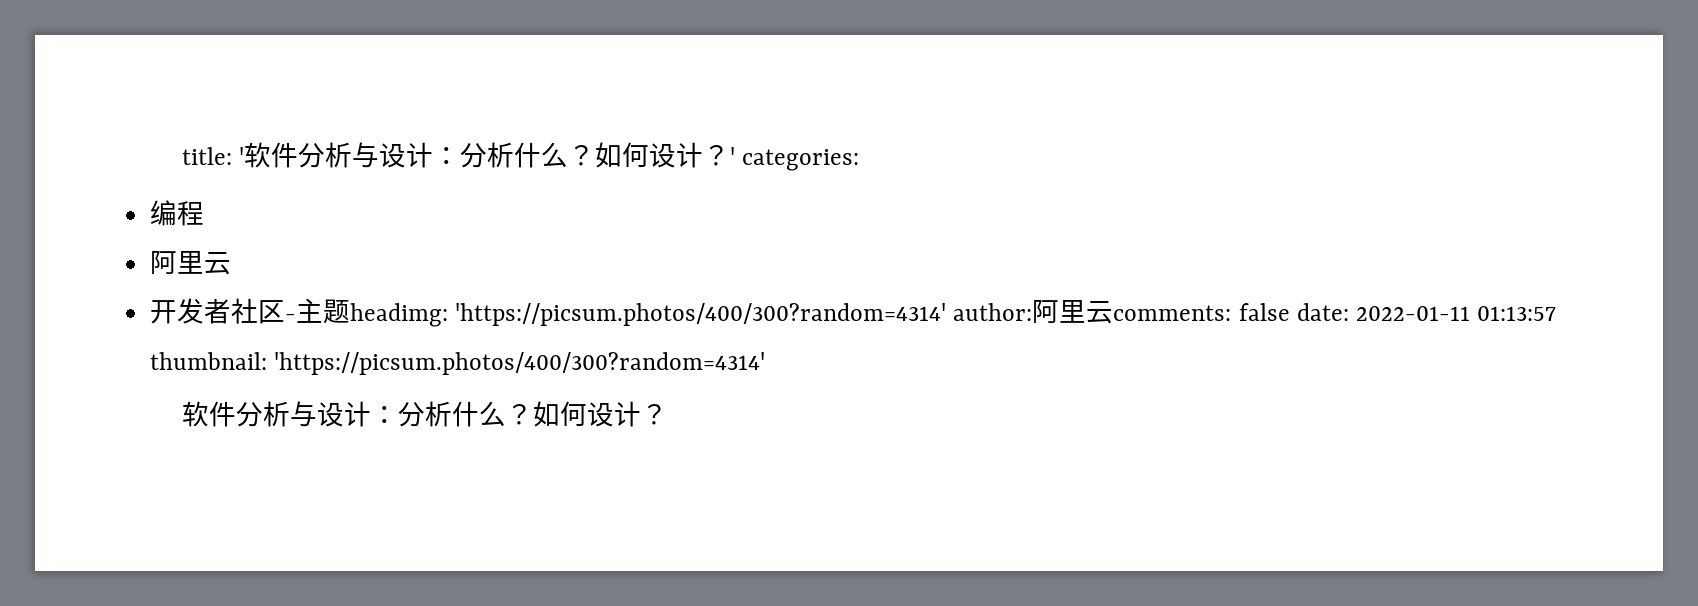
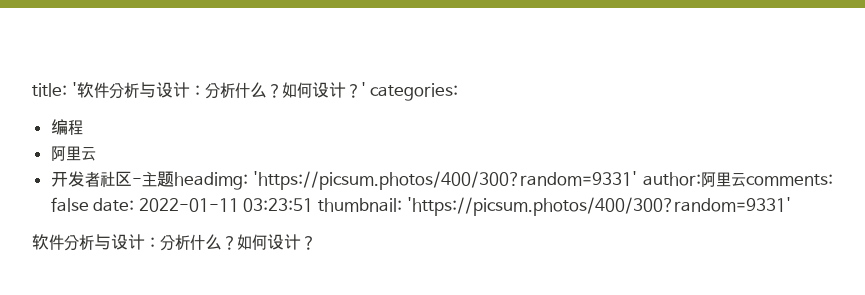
[455,303,947,326] 'https://picsum.photos/400/300?random=4314' -> [253,171,638,190] 'https://picsum.photos/400/300?random=9331'
[1477,306,1557,321] [150,352,766,375] 01:13:57 thumbnail: 'https://picsum.photos/400/300?random=4314' -> [243,197,791,216] 03:23:51 thumbnail: 'https://picsum.photos/400/300?random=9331'

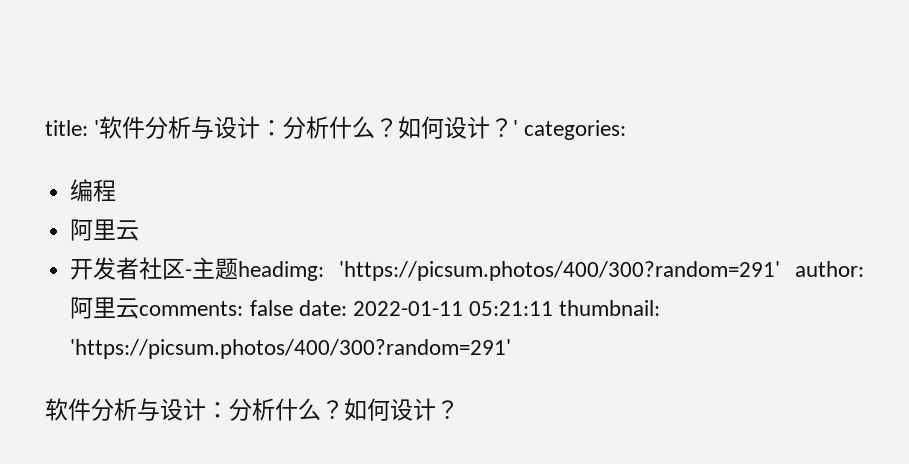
[253,171,638,190] 'https://picsum.photos/400/300?random=9331' -> [339,261,781,281] 'https://picsum.photos/400/300?random=291'
[243,197,791,216] 03:23:51 thumbnail: 'https://picsum.photos/400/300?random=9331' -> [469,300,661,316] [70,339,512,359] 05:21:11 thumbnail: 'https://picsum.photos/400/300?random=291'

